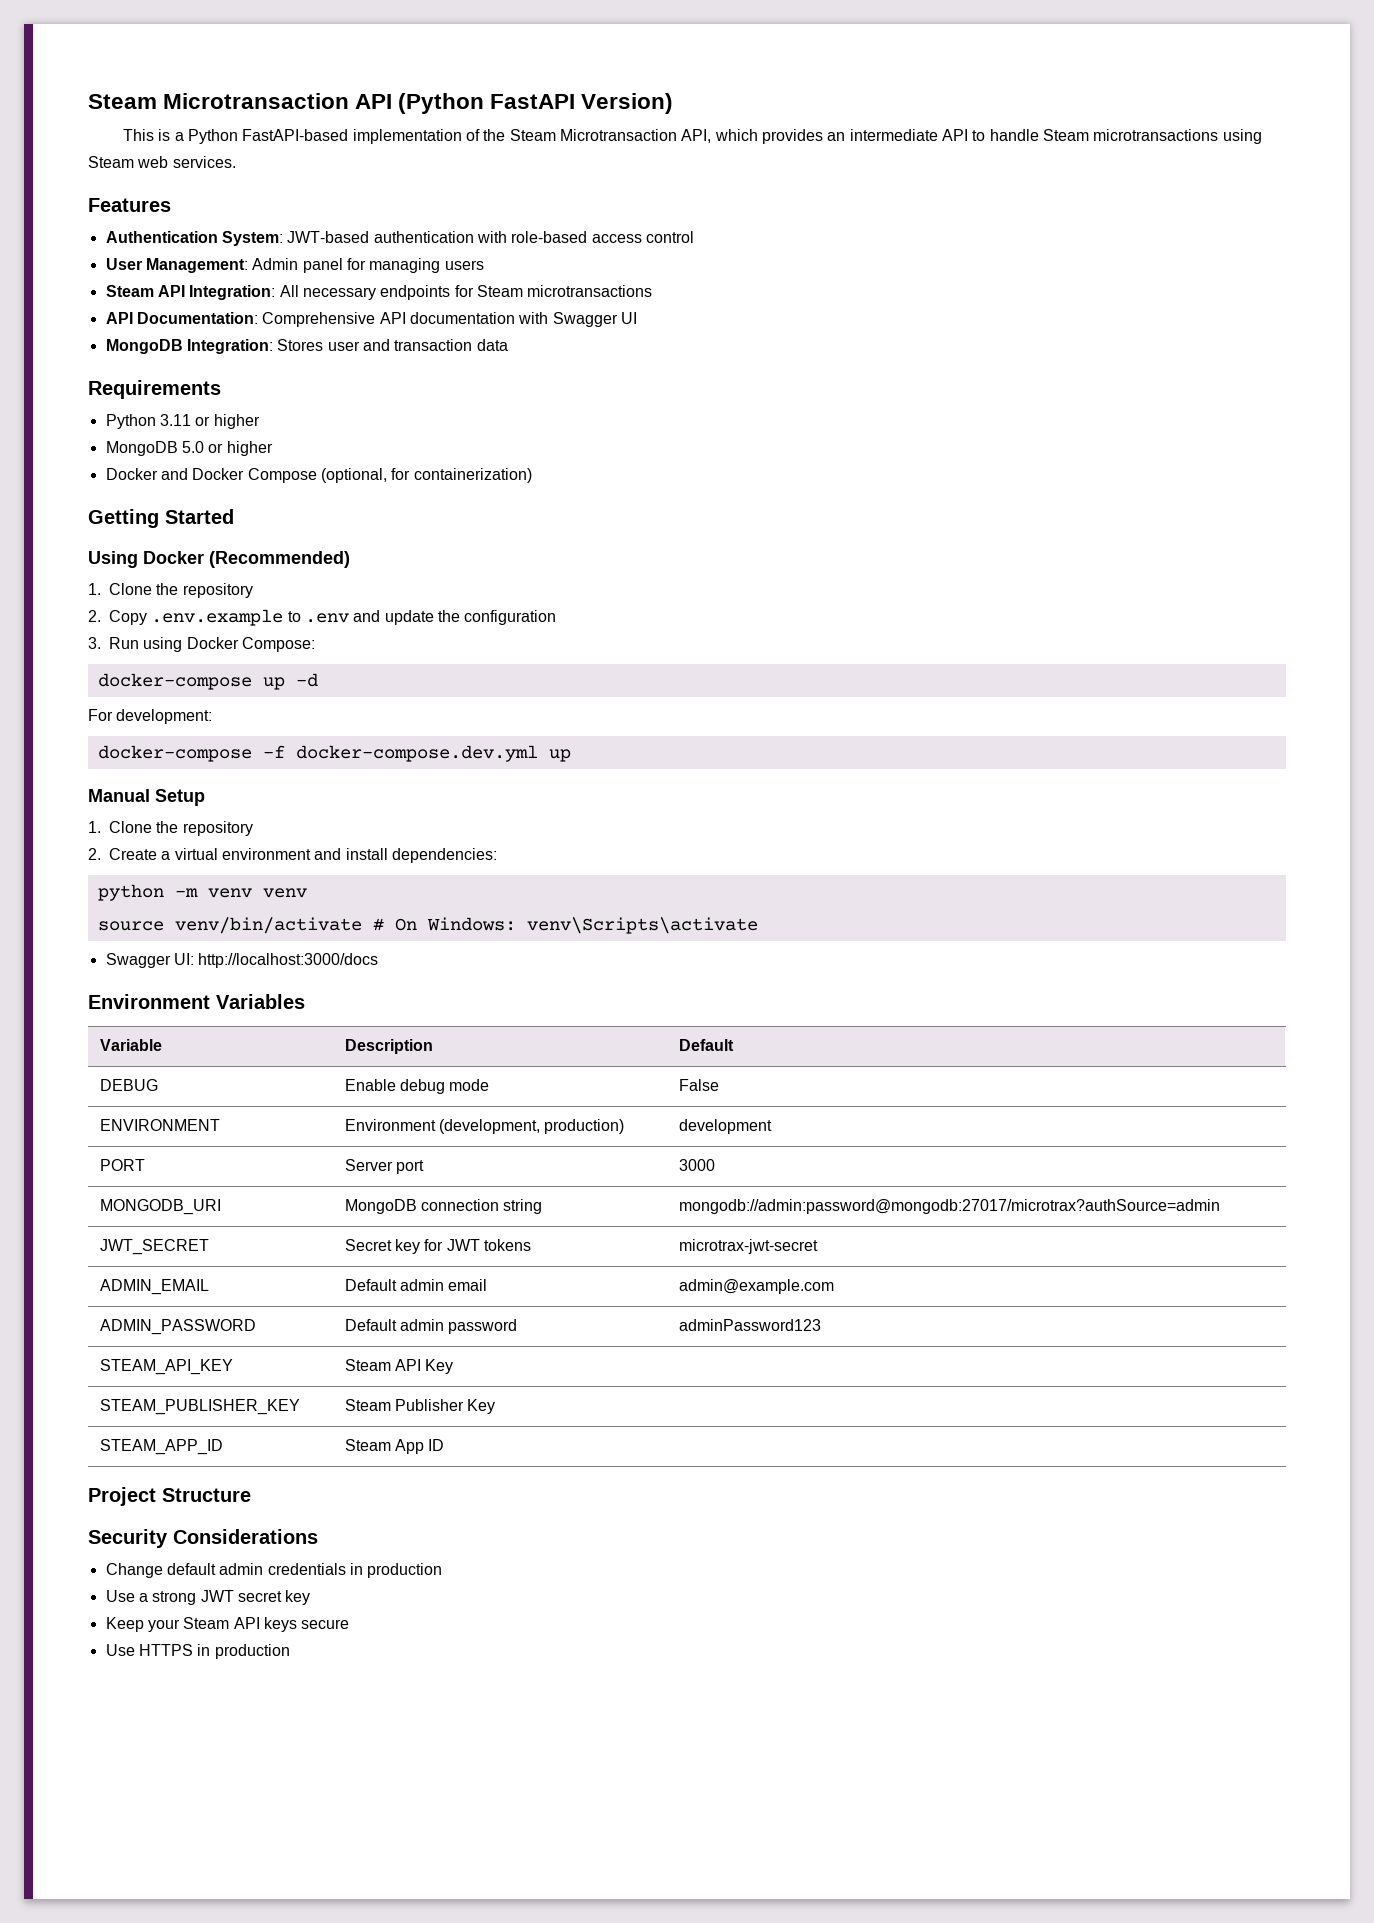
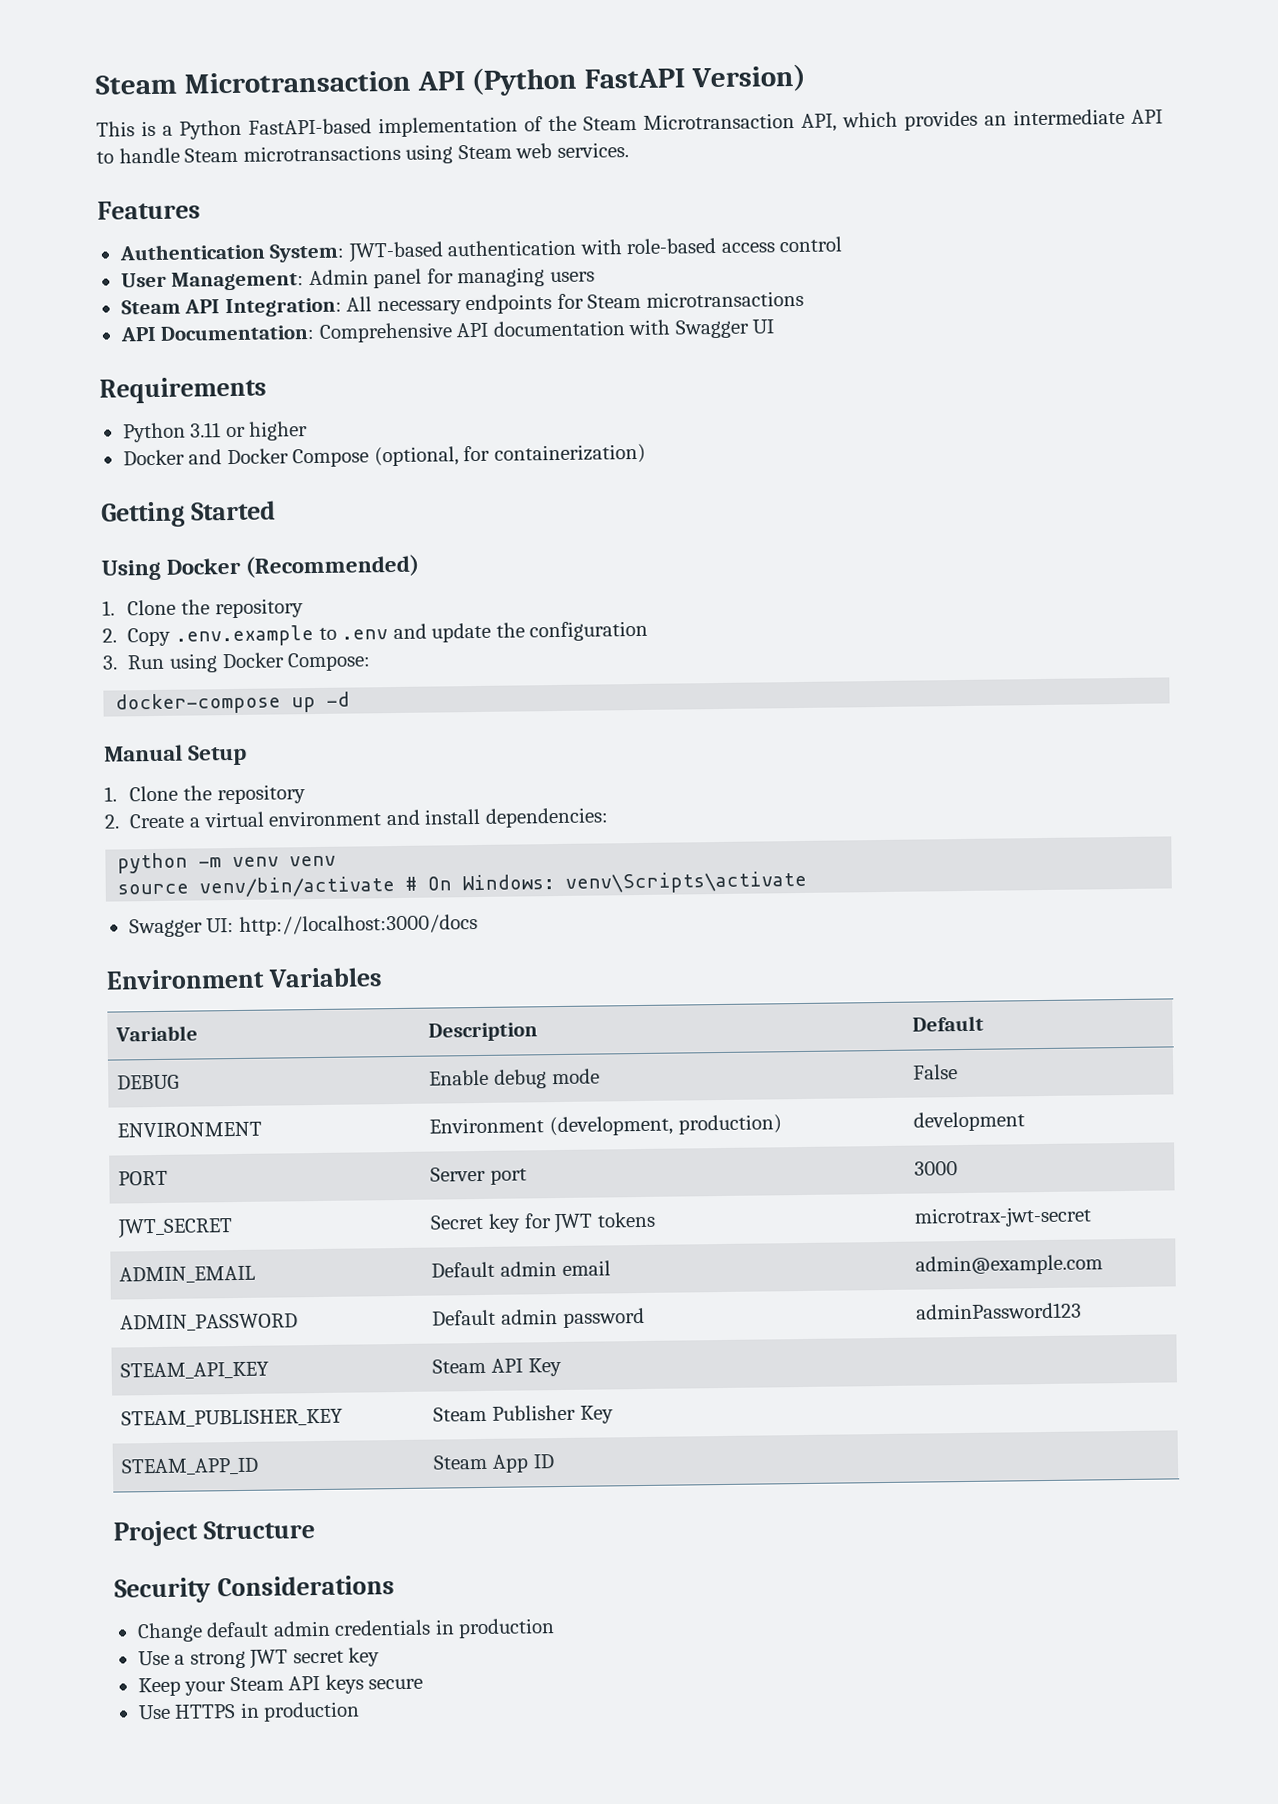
[105,339,508,354] // MongoDB Integration: Stores user and transaction data -> (775, 326) none
[105,441,273,456] // MongoDB 5.0 or higher -> (309, 431) none
[88,709,213,724] [97,745,571,762] // For development: // docker-compose -f docker-compose.dev.yml up -> (351, 699) none
[99,1199,221,1215] [344,1199,543,1214] [678,1199,1220,1214] // MONGODB_URI | MongoDB connection string | mongodb://admin:password@mongodb:27017/microtrax?authSource=admin -> (959, 1168) none

